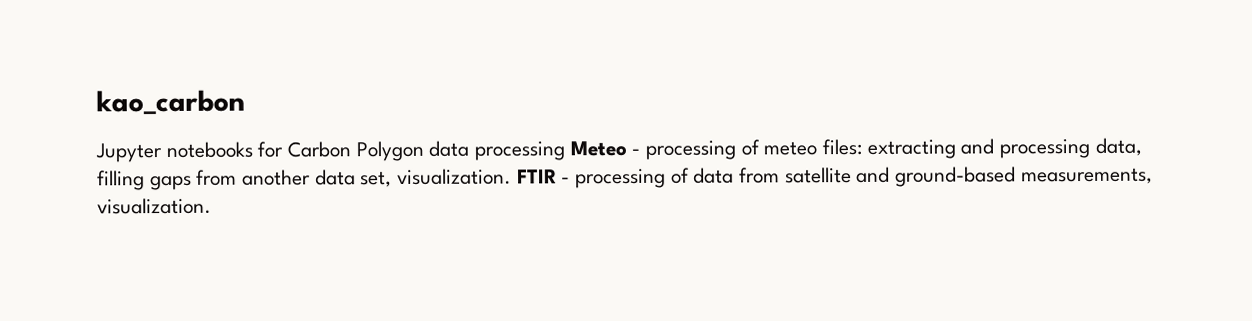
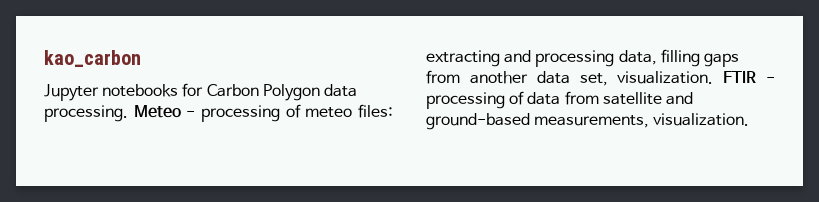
[474,141,566,161] processing -> [44,105,128,122] processing.

